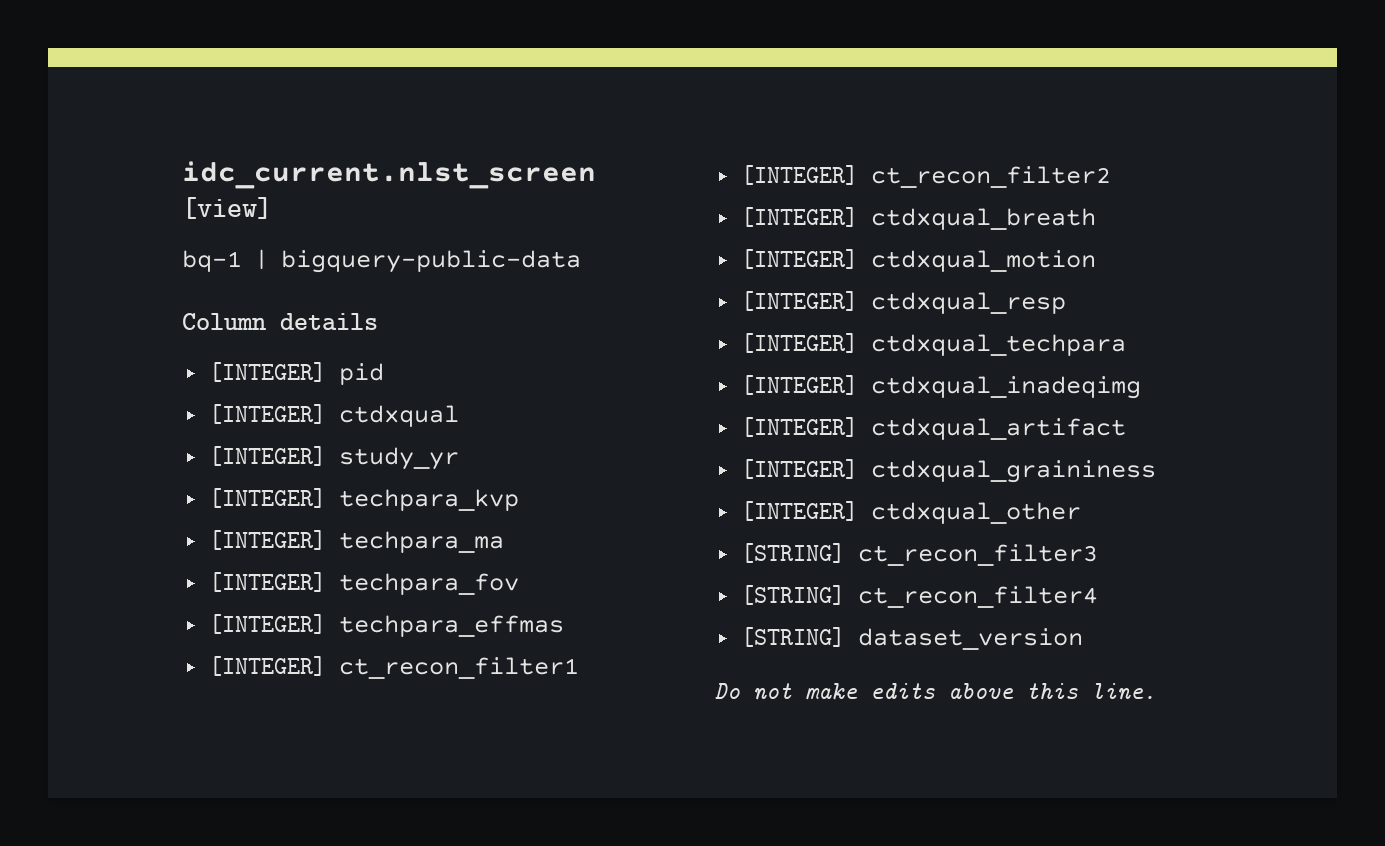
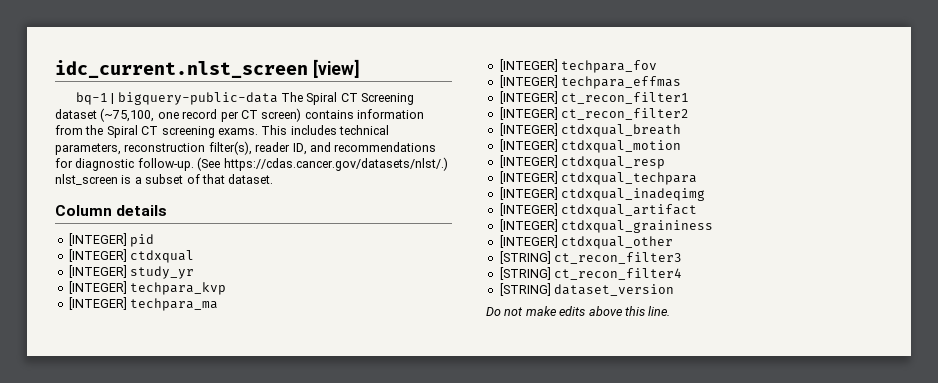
(581, 261) none -> [280,92,415,105] [55,108,424,122] [55,125,389,138] [55,141,437,155] [55,157,448,171] [55,174,274,185] The Spiral CT Screening dataset (~75,100, one record per CT screen) contains information from the Spiral CT screening exams. This includes technical parameters, reconstruction filter(s), reader ID, and recommendations for diagnostic follow-up. (See https://cdas.cancer.gov/datasets/nlst/.) nlst_screen is a subset of that dataset.

